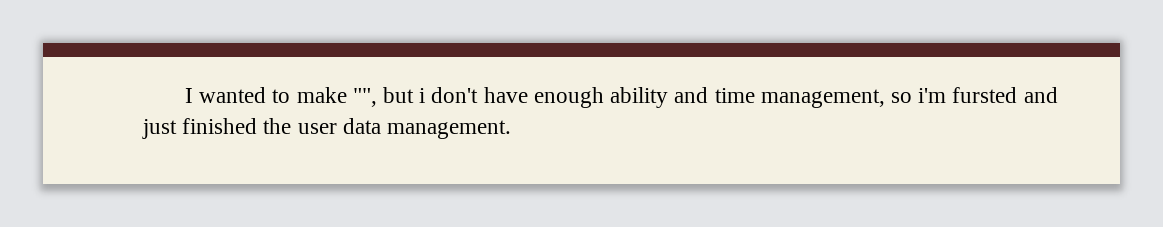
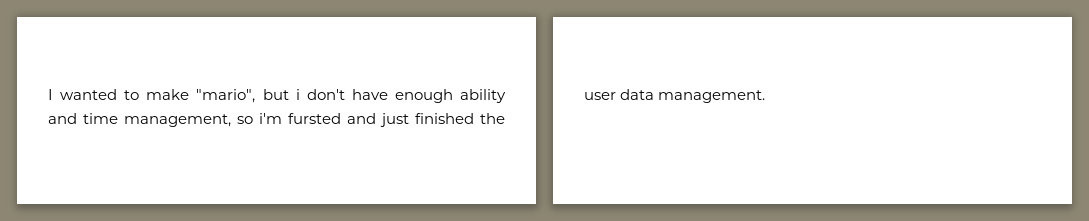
[352,88,377,107] "", -> [196,89,256,103] "mario",

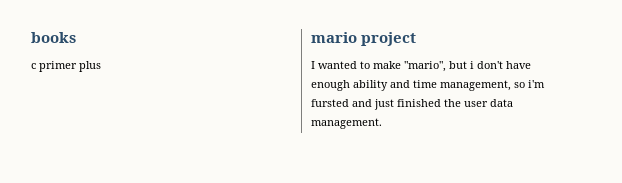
(48, 94) none -> [31,32,76,43] [31,61,101,72] [311,32,417,46] books // c primer plus // mario project //

